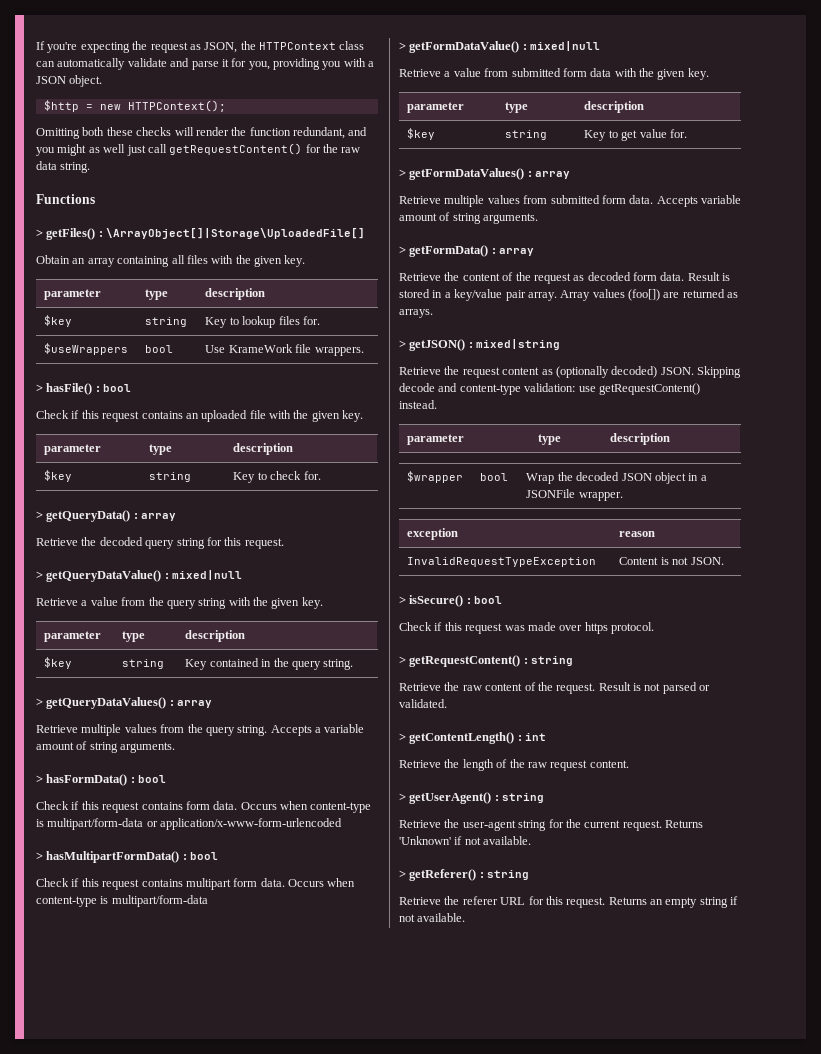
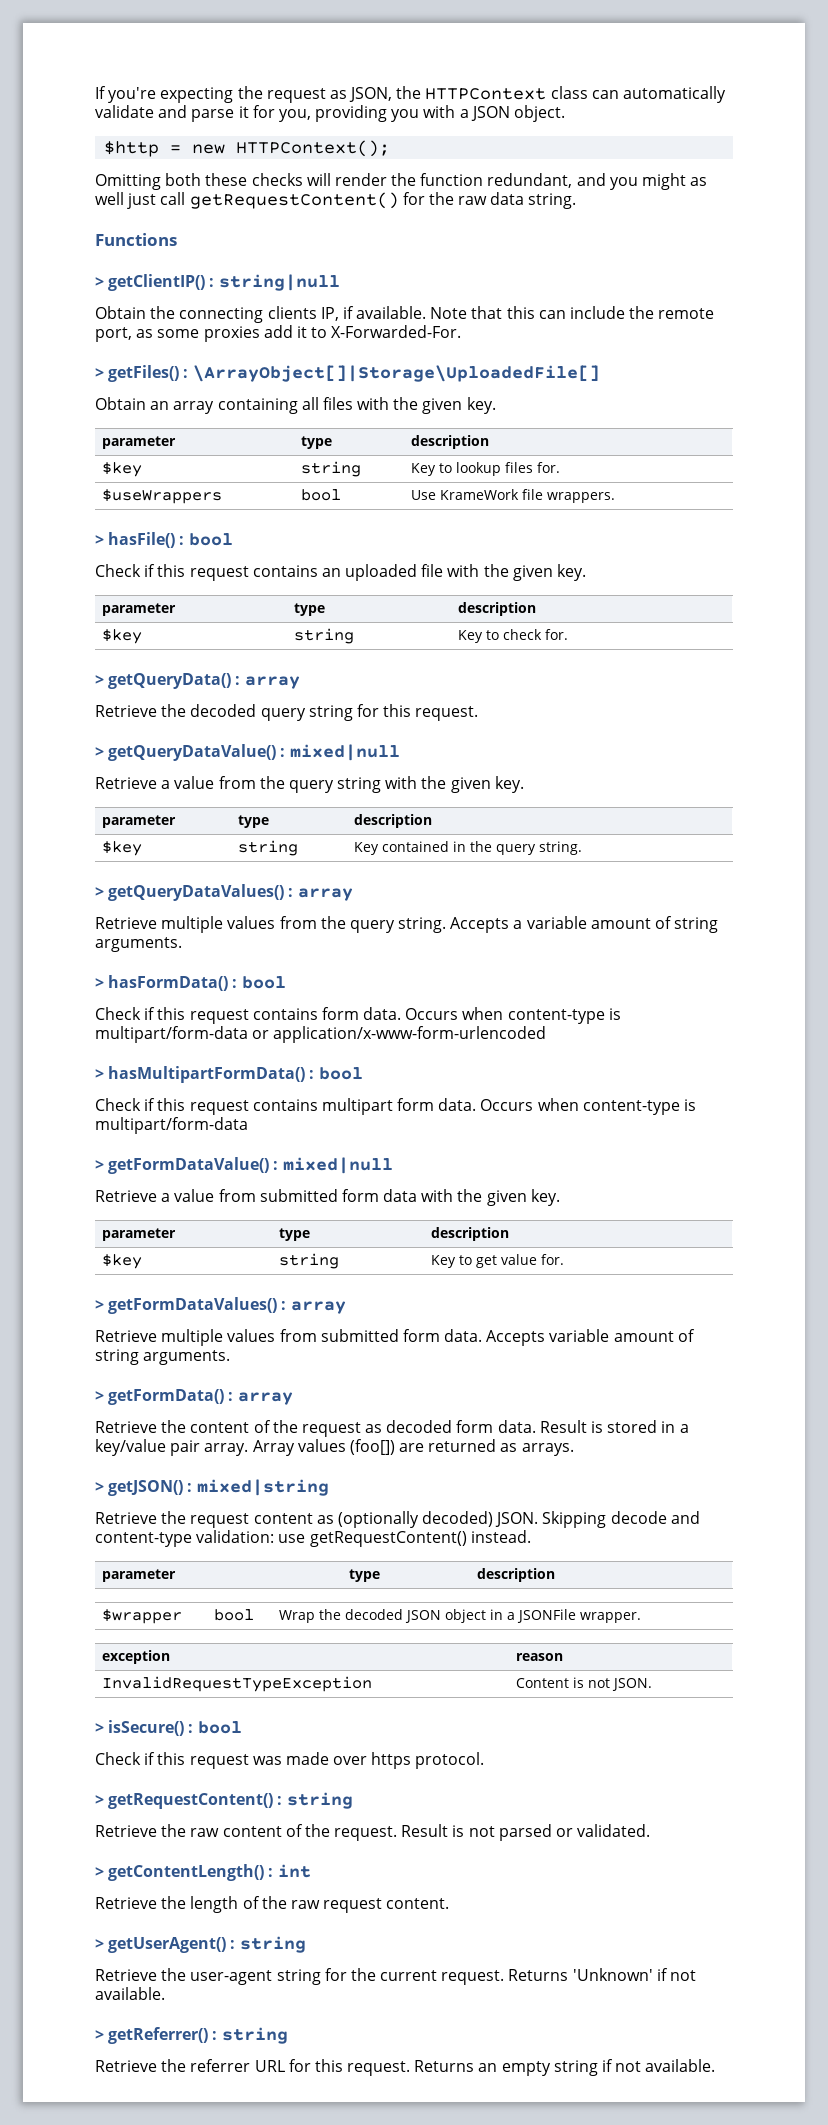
(95, 199) none -> [95,274,340,291] [95,306,715,323] [95,325,462,342] // > getClientIP() : string|null // Obtain the connecting clients IP, if available. Note that this can include the remote port, as some proxies add it to X-Forwarded-For.
[409,869,530,881] [399,896,498,905] getReferer() : string // Retrieve the referer -> [108,2027,288,2044] [95,2059,251,2072] getReferrer() : string // Retrieve the referrer

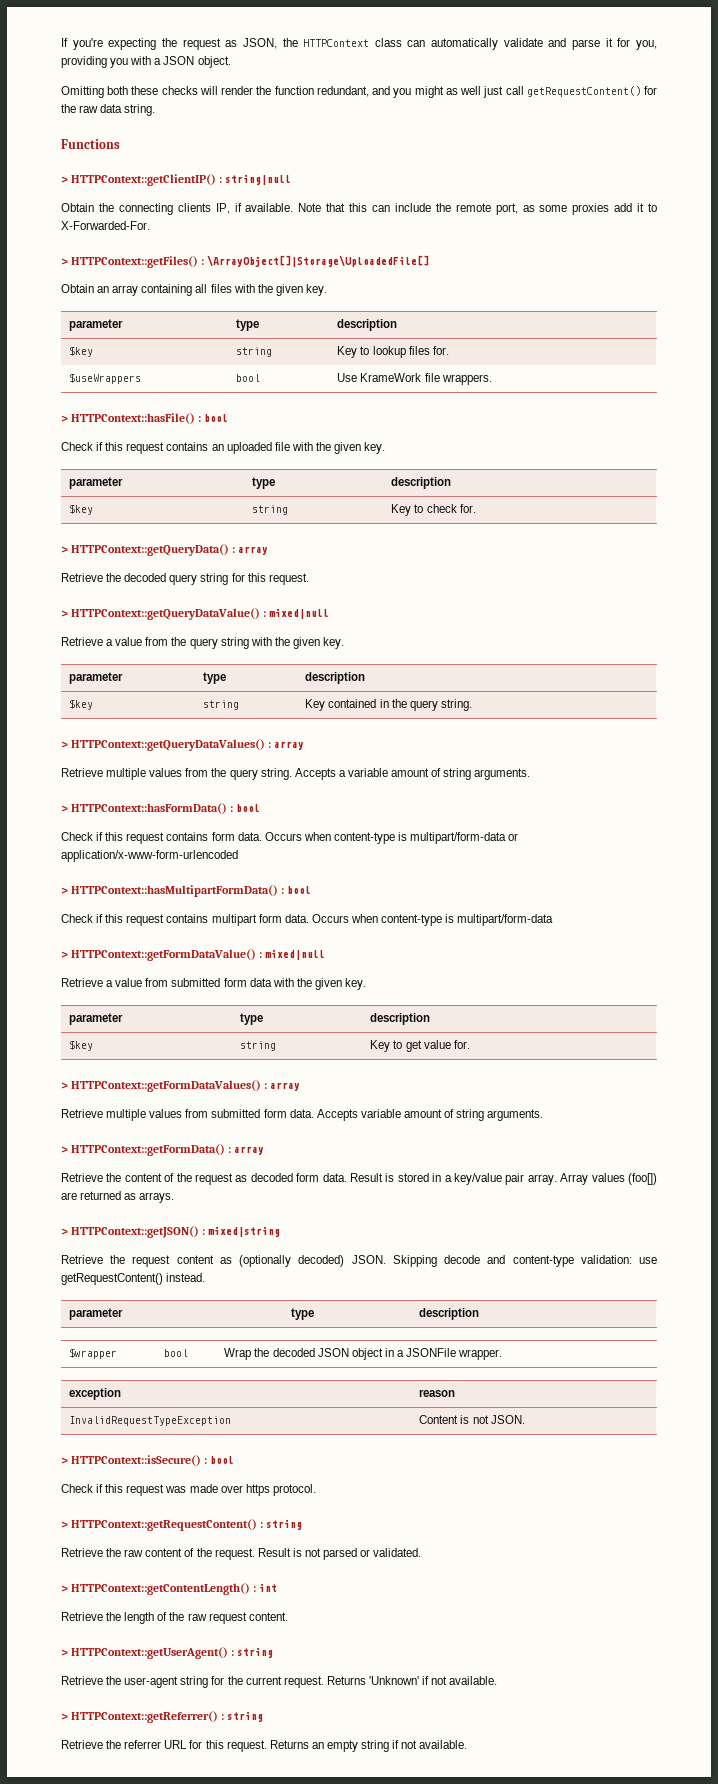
[104,140,391,157] // $http = new HTTPContext(); -> (231, 62) none
[108,274,206,291] getClientIP() -> [71,174,217,186] HTTPContext::getClientIP()
[108,365,180,382] getFiles() -> [71,256,199,268] HTTPContext::getFiles()
[108,532,176,548] hasFile() -> [71,413,196,424] HTTPContext::hasFile()
[108,673,232,689] getQueryData() -> [71,544,230,556] HTTPContext::getQueryData()
[108,744,277,761] getQueryDataValue() -> [71,608,261,620] HTTPContext::getQueryDataValue()
[108,884,285,901] getQueryDataValues() -> [71,739,266,751] HTTPContext::getQueryDataValues()
[108,975,229,991] hasFormData() -> [71,803,228,814] HTTPContext::hasFormData()
[108,1066,306,1083] hasMultipartFormData() -> [71,885,279,897] HTTPContext::hasMultipartFormData()
[108,1157,270,1174] getFormDataValue() -> [71,949,257,961] HTTPContext::getFormDataValue()
[108,1297,278,1314] getFormDataValues() -> [71,1080,262,1092] HTTPContext::getFormDataValues()
[108,1389,225,1405] getFormData() -> [71,1144,226,1156] HTTPContext::getFormData()
[108,1480,184,1496] getJSON() -> [71,1226,200,1238] HTTPContext::getJSON()
[108,1720,185,1736] isSecure() -> [71,1455,202,1466] HTTPContext::isSecure()
[108,1793,274,1809] getRequestContent() -> [71,1519,258,1531] HTTPContext::getRequestContent()
[108,1864,265,1881] getContentLength() -> [71,1583,251,1595] HTTPContext::getContentLength()
[108,1937,227,1953] getUserAgent() -> [71,1647,229,1659] HTTPContext::getUserAgent()
[108,2027,209,2044] getReferrer() -> [71,1711,219,1723] HTTPContext::getReferrer()

